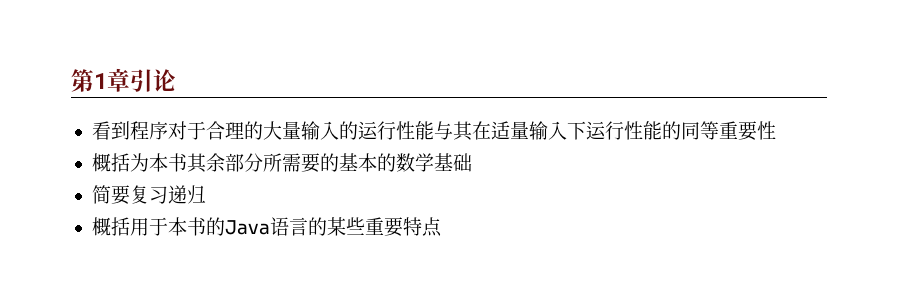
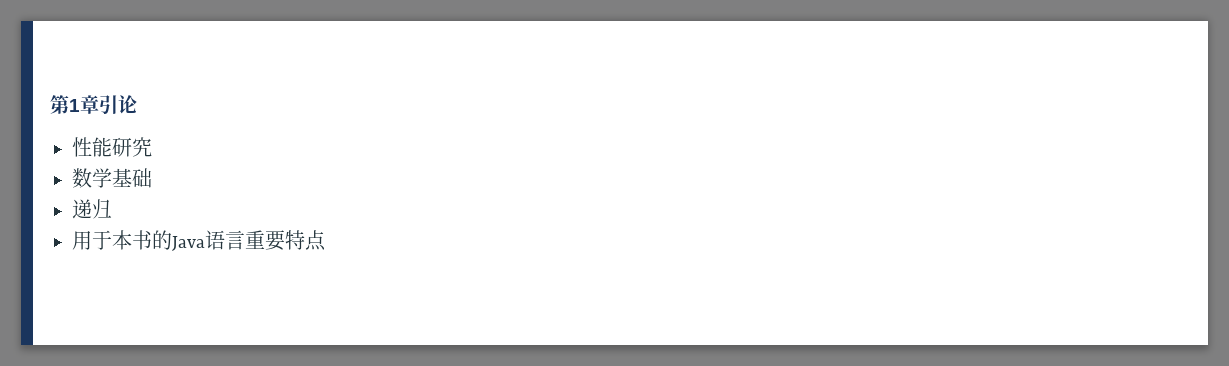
[91,121,776,141] [91,153,396,173] 看到程序对于合理的大量输入的运行性能与其在适量输入下运行性能的同等重要性 // 概括为本书其余部分所需要的基本的 -> [72,137,152,157] 性能研究 //
[91,185,168,205] 简要复习 -> (152, 178) none
[91,217,130,236] 概括 -> (112, 209) none
[307,217,365,236] 的某些 -> (245, 240) none

